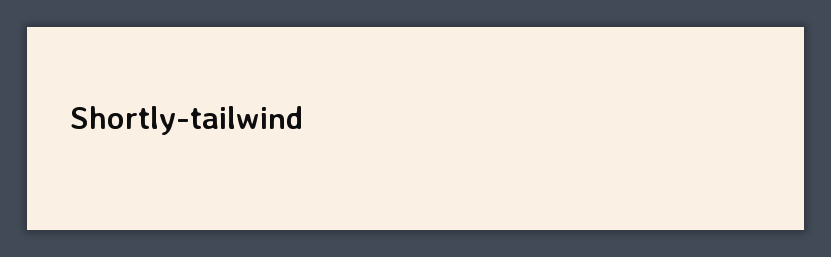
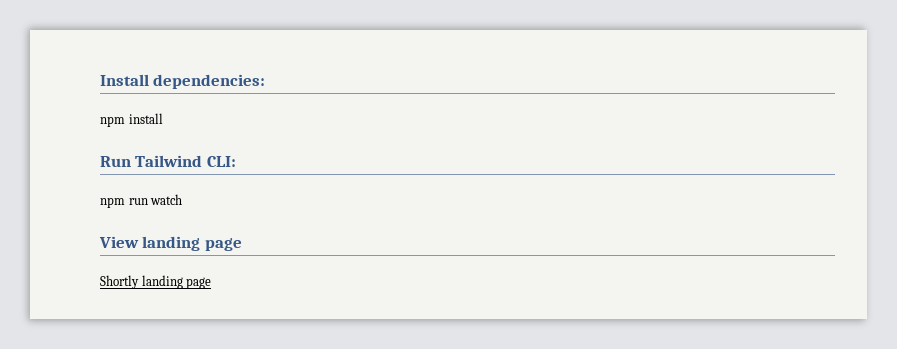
[70,106,303,135] Shortly-tailwind -> [100,74,266,89] [100,113,163,127] [100,155,236,167] [100,194,183,208] [99,236,242,251] [100,275,212,289] Install dependencies: // npm install // Run Tailwind CLI: // npm run watch // View landing page // Shortly landing page

